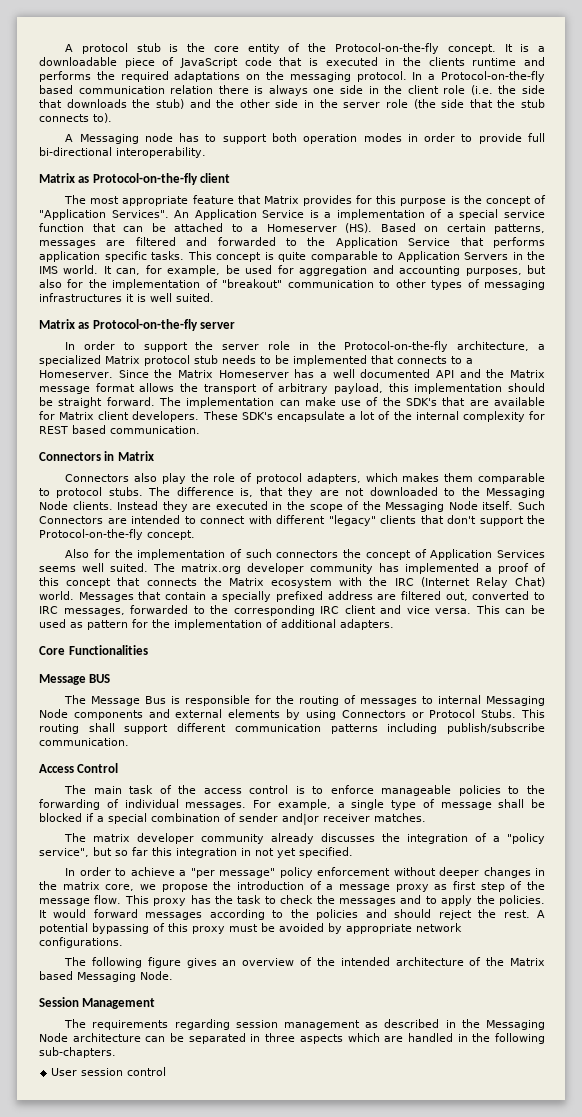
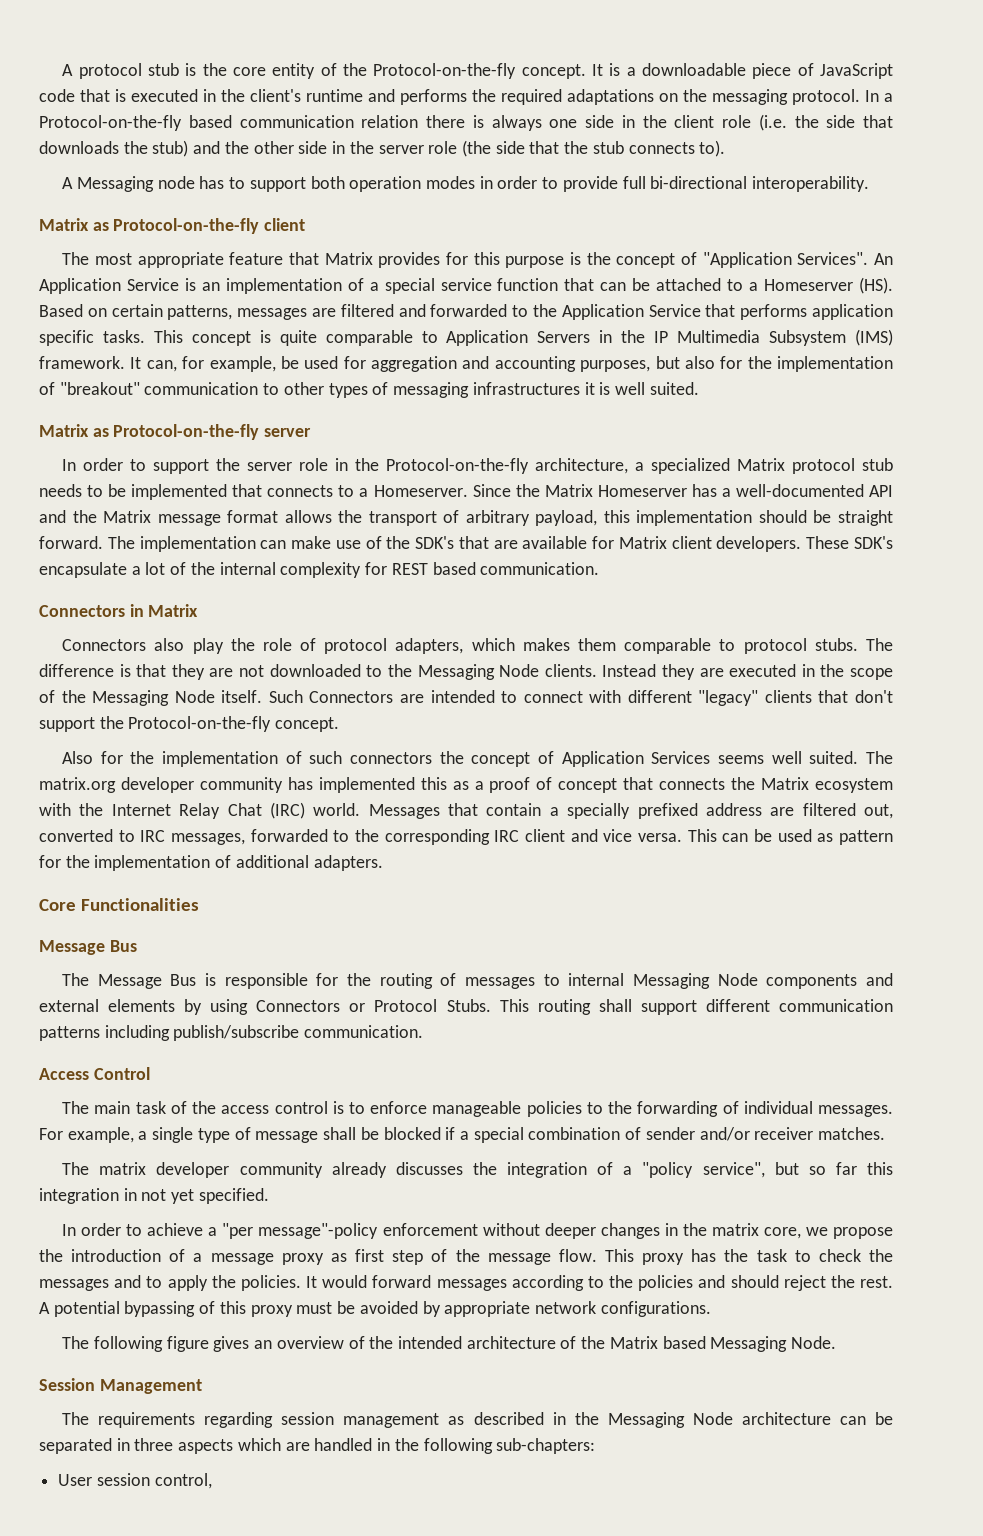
[428,57,465,66] clients -> [250,89,301,102] client's
[324,212,332,218] a -> [201,282,220,291] an
[39,265,99,274] IMS world. -> [654,329,893,346] [39,356,125,369] IP Multimedia Subsystem (IMS) framework.
[332,369,431,378] well documented -> [735,484,864,497] well-documented
[240,488,254,497] is, -> [119,664,131,677] is
(479, 568) none -> [420,777,469,790] this as
[39,577,59,586] this -> (553, 783) none
[394,577,546,588] IRC (Internet Relay Chat) -> [111,802,305,819] Internet Relay Chat (IRC)
[89,674,111,683] BUS -> [109,940,137,952] Bus
[282,813,319,825] and|or -> [699,1127,750,1141] and/or
[219,867,313,878] message" policy -> [258,1223,379,1239] message"-policy
[39,1047,116,1058] sub-chapters. -> [496,1438,596,1454] sub-chapters:
[127,1067,167,1076] control -> [154,1473,212,1489] control,

